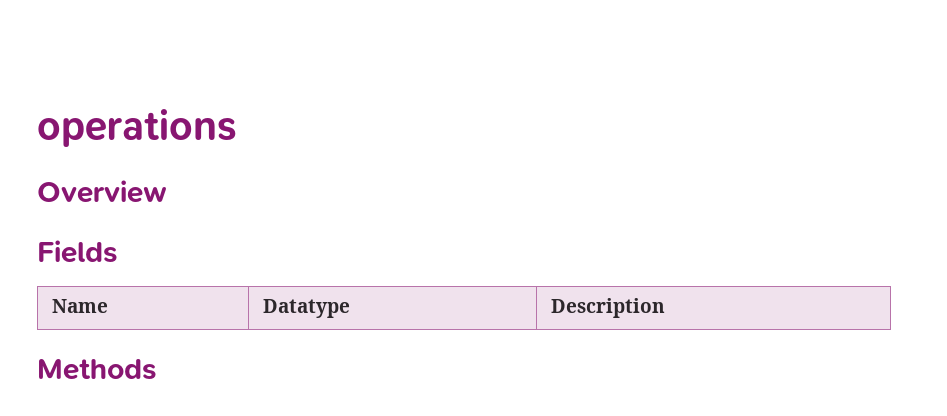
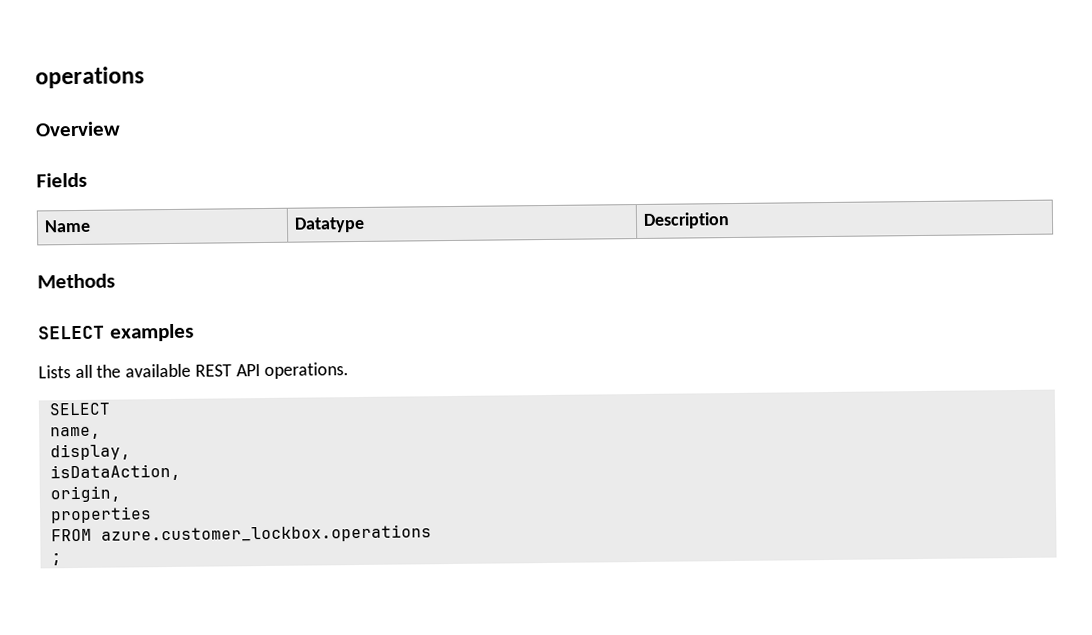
(156, 369) none -> [38,323,194,342] [38,362,350,379] [48,402,111,416] [49,426,101,440] [49,443,131,461] [49,463,181,482] [49,485,121,503] [49,506,152,524] [50,524,432,544] [50,553,62,566] // SELECT examples // Lists all the available REST API operations. // SELECT // name, // display, // isDataAction, // origin, // properties // FROM azure.customer_lockbox.operations // ;

